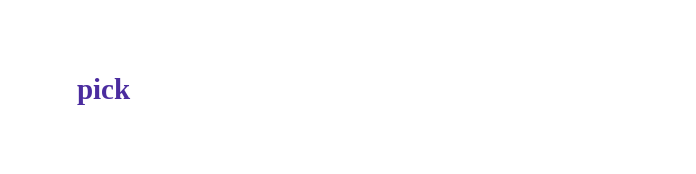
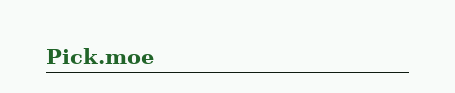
[77,78,131,105] pick -> [46,48,154,64] Pick.moe

